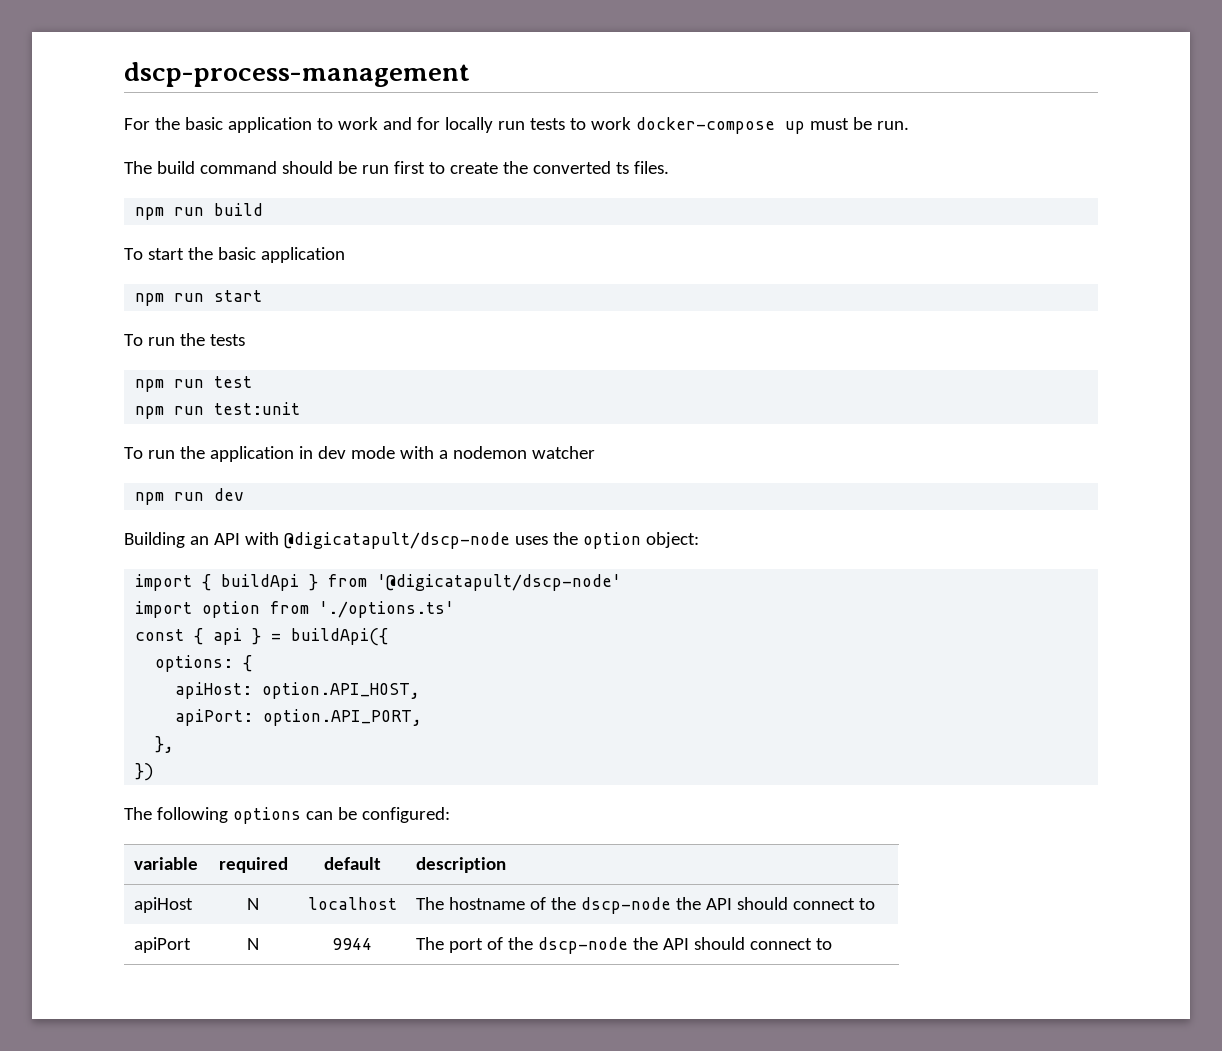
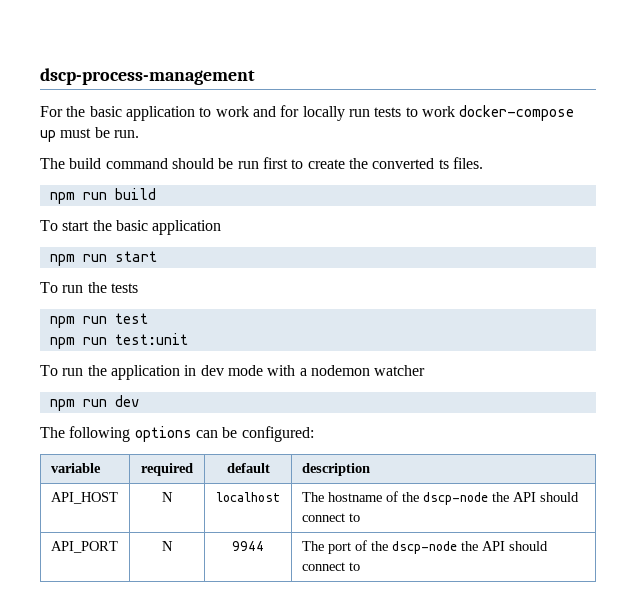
[124,532,699,549] [135,574,622,591] [135,601,455,618] [135,628,389,646] [155,655,253,672] [175,682,421,699] [175,709,423,726] [155,736,175,753] [135,763,155,781] // Building an API with @digicatapult/dscp-node uses the option object: // import { buildApi } from '@digicatapult/dscp-node' // import option from './options.ts' // const { api } = buildApi({ // options: { // apiHost: option.API_HOST, // apiPort: option.API_PORT, // }, // }) -> (139, 401) none
[133,897,193,913] apiHost -> [50,492,118,504] API_HOST
[133,937,191,953] apiPort -> [50,541,118,553] API_PORT

